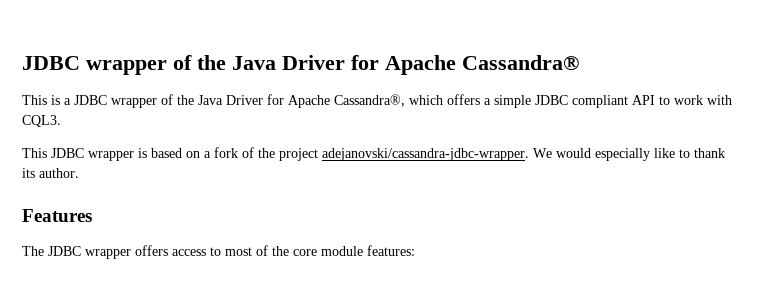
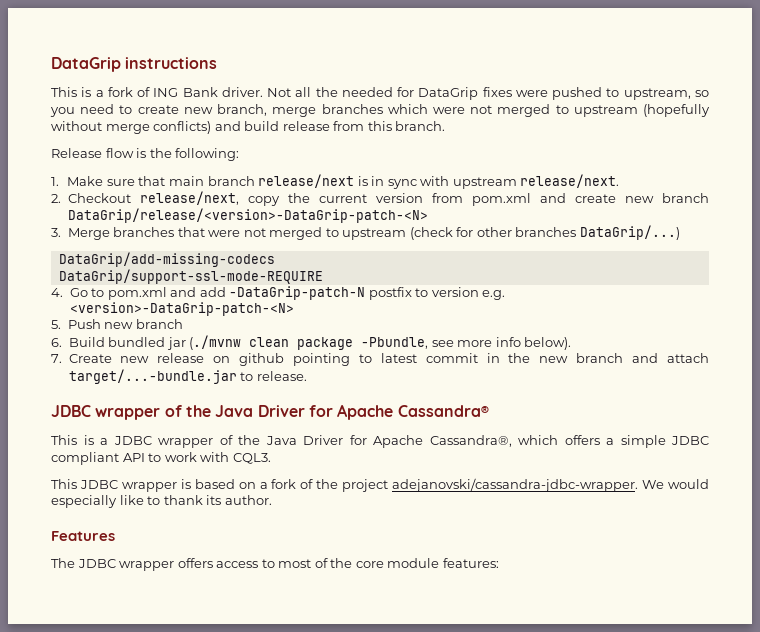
(22, 63) none -> [51,57,218,72] [51,87,709,100] [50,104,710,117] [51,121,446,134] [51,148,240,161] [51,174,620,189] [51,191,709,206] [67,208,428,223] [51,225,680,240] [58,252,275,267] [58,269,323,284] [51,286,506,300] [69,302,294,316] [51,319,183,329] [51,335,572,350] [51,353,709,366] [68,369,307,384] DataGrip instructions // This is a fork of ING Bank driver. Not all the needed for DataGrip fixes were pushed to upstream, so you need to create new branch, merge branches which were not merged to upstream (hopefully without merge conflicts) and build release from this branch. // Release flow is the following: // 1. Make sure that main branch release/next is in sync with upstream release/next. // 2. Checkout release/next, copy the current version from pom.xml and create new branch DataGrip/release/<version>-DataGrip-patch-<N> // 3. Merge branches that were not merged to upstream (check for other branches DataGrip/...) // DataGrip/add-missing-codecs // DataGrip/support-ssl-mode-REQUIRE // 4. Go to pom.xml and add -DataGrip-patch-N postfix to version e.g. <version>-DataGrip-patch-<N> // 5. Push new branch // 6. Build bundled jar (./mvnw clean package -Pbundle, see more info below). // 7. Create new release on github pointing to latest commit in the new branch and attach target/...-bundle.jar to release. //

